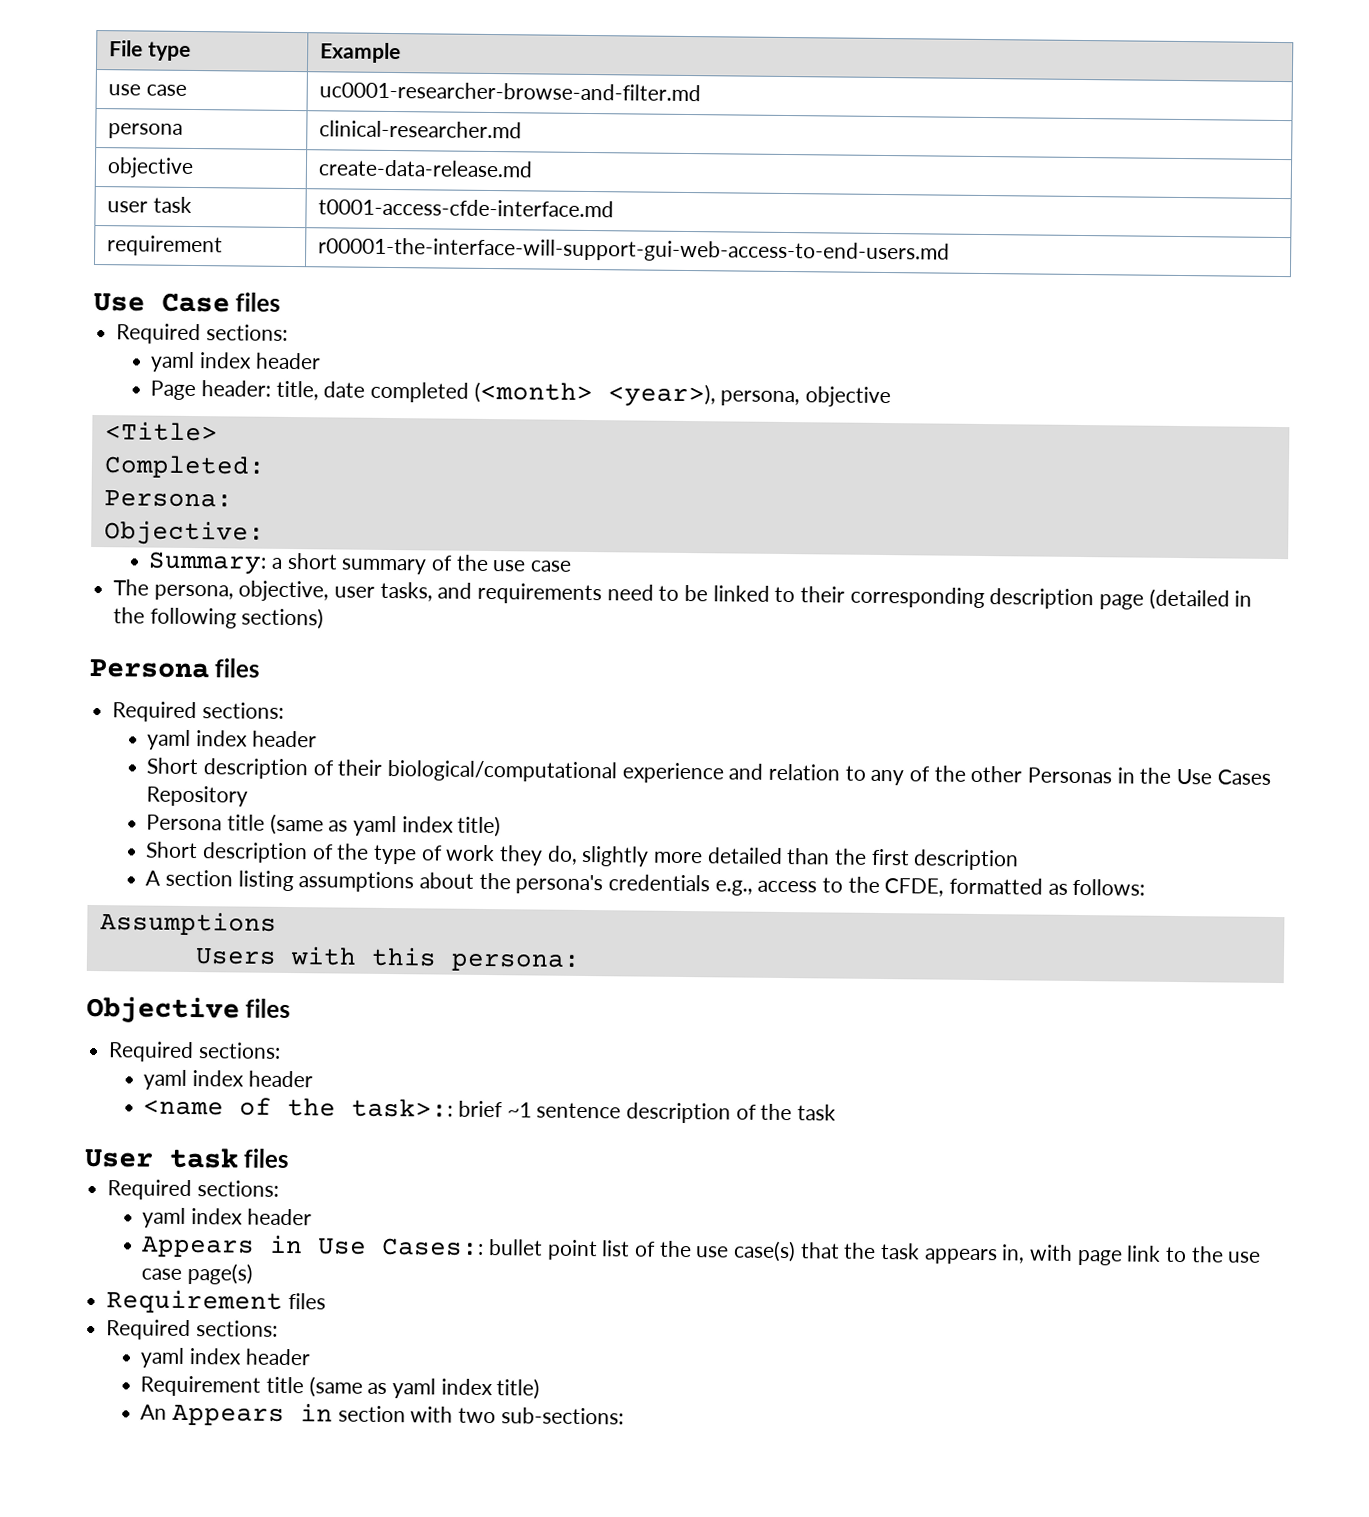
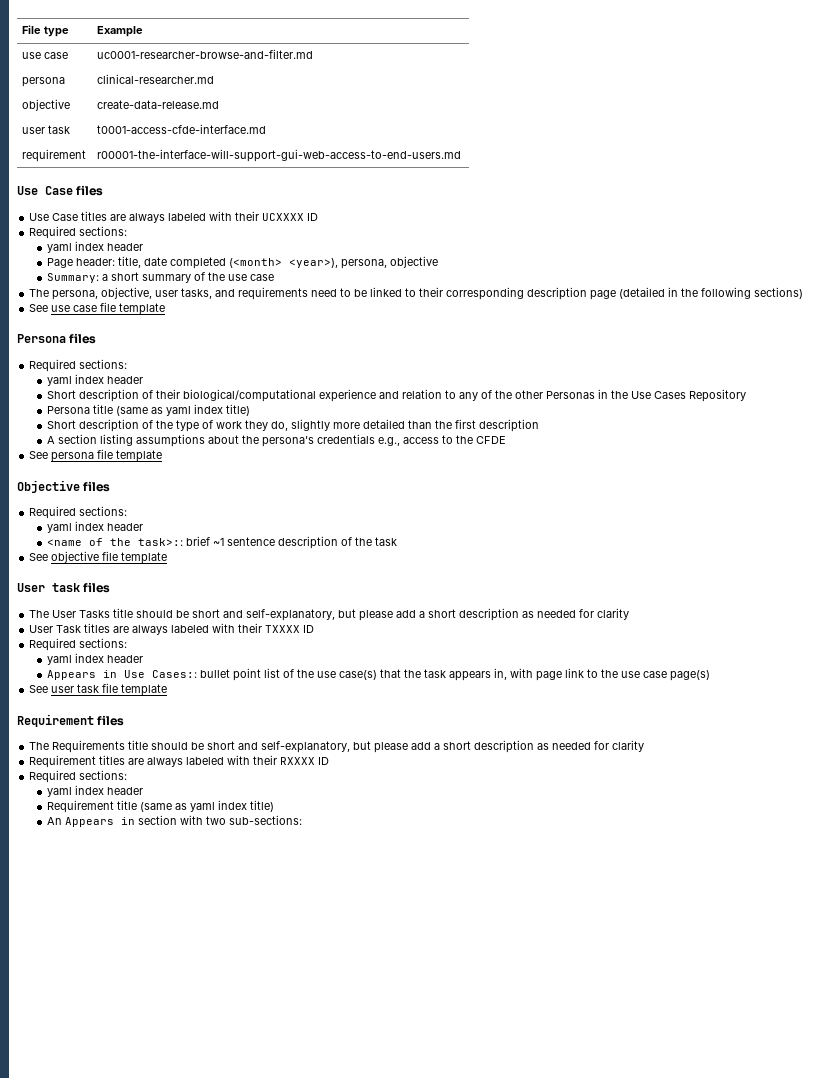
(282, 302) none -> [29,211,319,223] // Use Case titles are always labeled with their UCXXXX ID
[104,421,218,442] [103,455,266,479] [103,489,233,508] [103,520,265,546] // <Title> // Completed: // Persona: // Objective: -> (439, 262) none
(325, 618) none -> [29,302,166,315] // See use case file template
[884,877,1146,897] [99,911,277,936] [194,946,581,972] CFDE, formatted as follows: // Assumptions // Users with this persona: -> [476,436,507,444] [29,449,163,462] CFDE // See persona file template
(837, 1112) none -> [29,551,168,564] // See objective file template
(291, 1158) none -> [29,608,630,621] [29,623,315,635] // The User Tasks title should be short and self-explanatory, but please add a short description as needed for clarity // User Task titles are always labeled with their TXXXX ID
[106,1289,326,1314] Requirement files -> [29,683,168,696] [17,714,125,727] [29,740,645,753] [29,755,330,768] See user task file template // Requirement files // The Requirements title should be short and self-explanatory, but please add a short description as needed for clarity // Requirement titles are always labeled with their RXXXX ID

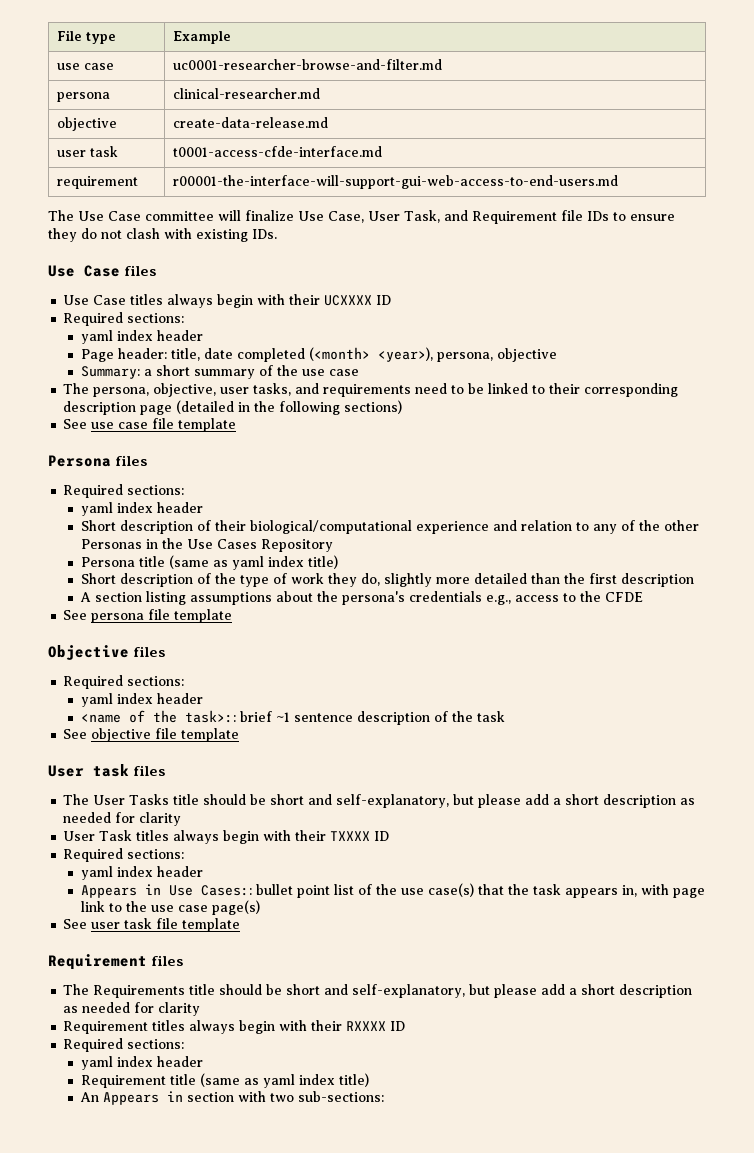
(462, 155) none -> [48,210,675,224] [48,228,277,242] // The Use Case committee will finalize Use Case, User Task, and Requirement file IDs to ensure they do not clash with existing IDs.
[110,213,207,223] are always labeled -> [167,294,254,308] always begin
[113,625,210,635] are always labeled -> [173,830,260,844] always begin
[128,757,225,767] are always labeled -> [189,1020,276,1034] always begin

